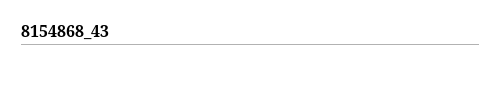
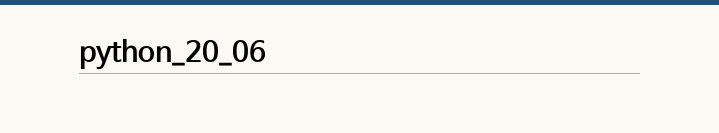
[21,25,109,40] 8154868_43 -> [79,39,266,70] python_20_06

